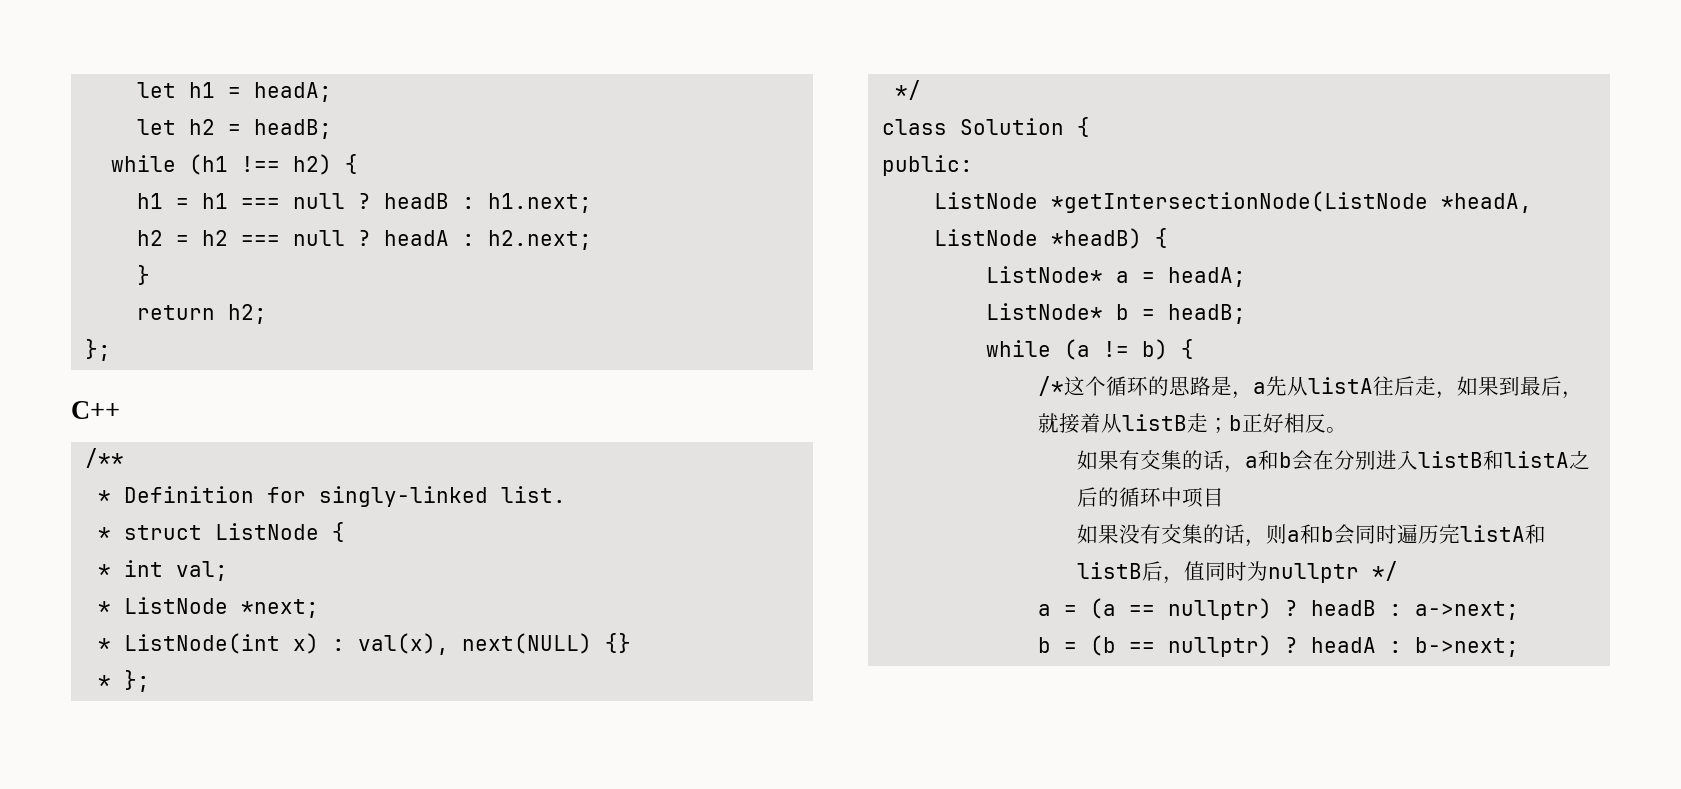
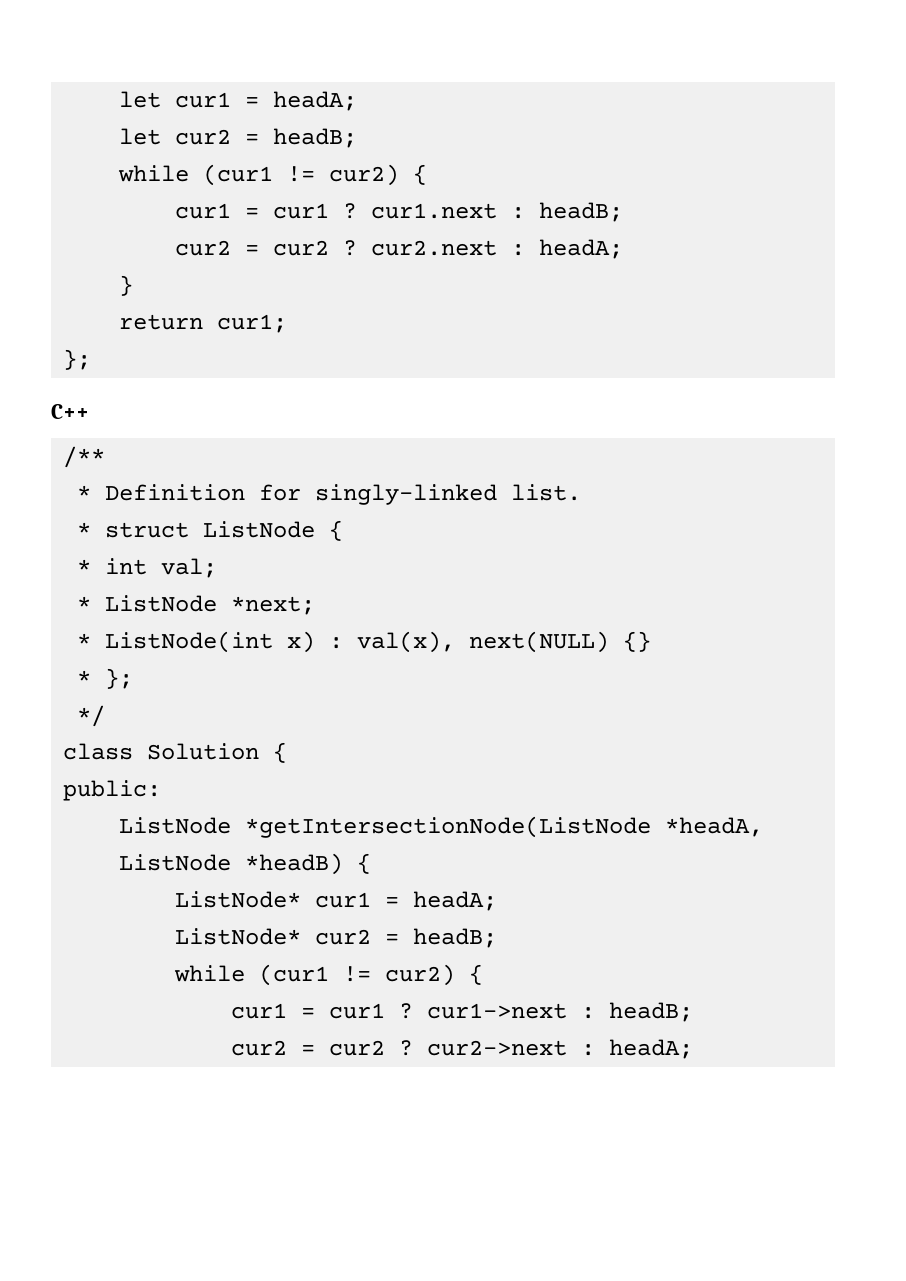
[136,82,215,98] let h1 -> [119,91,232,108] let cur1
[188,119,332,139] [110,154,358,175] [136,193,592,213] [136,230,592,250] h2 = headB; // while (h1 !== h2) { // h1 = h1 === null ? headB : h1.next; // h2 = h2 === null ? headA : h2.next; -> [175,128,358,148] [118,164,428,186] [175,202,624,222] [175,239,624,259] cur2 = headB; // while (cur1 != cur2) { // cur1 = cur1 ? cur1.next : headB; // cur2 = cur2 ? cur2.next : headA;
[227,304,267,324] h2; -> [217,314,288,333] cur1;
[1115,271,1129,283] a -> [315,892,372,908] cur1
[1115,304,1246,324] [985,339,1194,360] [1037,376,1583,399] [1037,413,1347,434] [1076,450,1590,473] [1076,487,1224,508] [1076,524,1546,547] [1076,561,1398,584] [1037,598,1519,620] [1037,635,1519,657] b = headB; // while (a != b) { // /*这个循环的思路是，a先从listA往后走，如果到最后，就接着从listB走；b正好相反。 // 如果有交集的话，a和b会在分别进入listB和listA之后的循环中项目 // 如果没有交集的话，则a和b会同时遍历完listA和listB后，值同时为nullptr */ // a = (a == nullptr) ? headB : a->next; // b = (b == nullptr) ? headA : b->next; -> [315,928,498,948] [174,964,484,986] [231,1002,694,1022] [231,1039,694,1059] cur2 = headB; // while (cur1 != cur2) { // cur1 = cur1 ? cur1->next : headB; // cur2 = cur2 ? cur2->next : headA;

